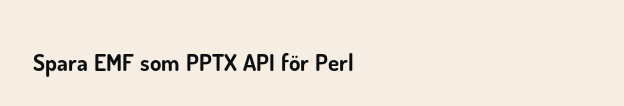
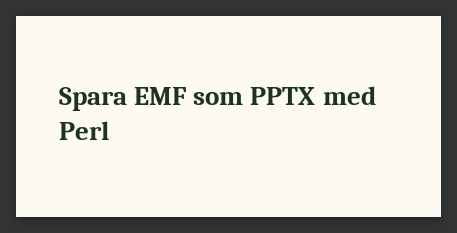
[242,53,310,71] API för -> [322,86,376,105] med

